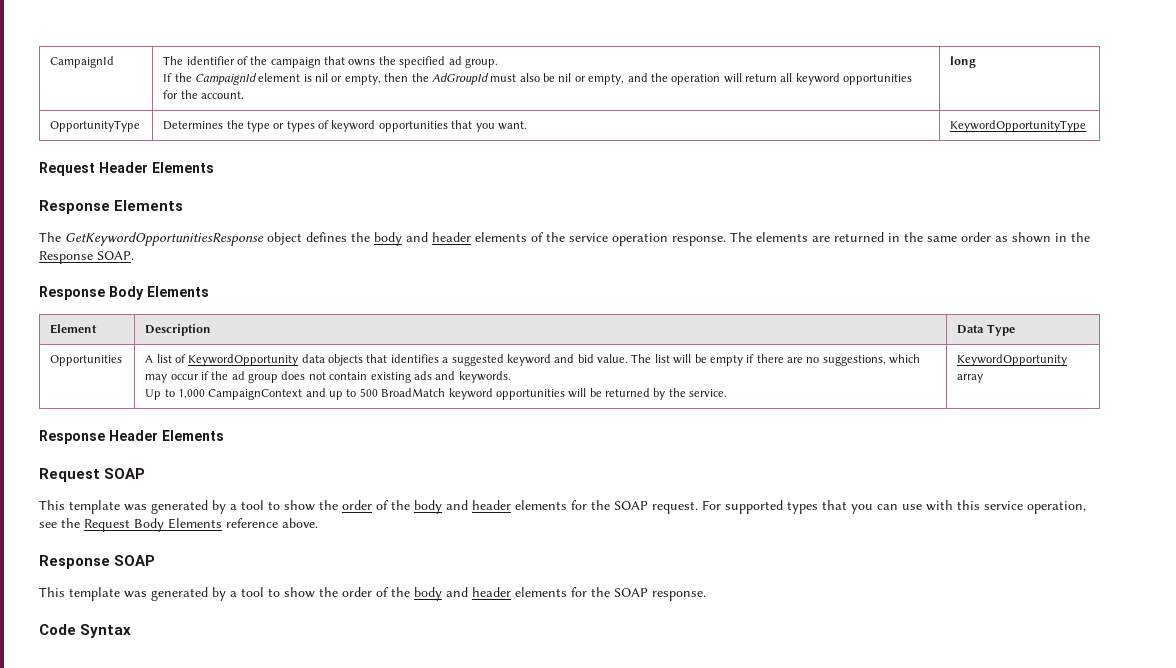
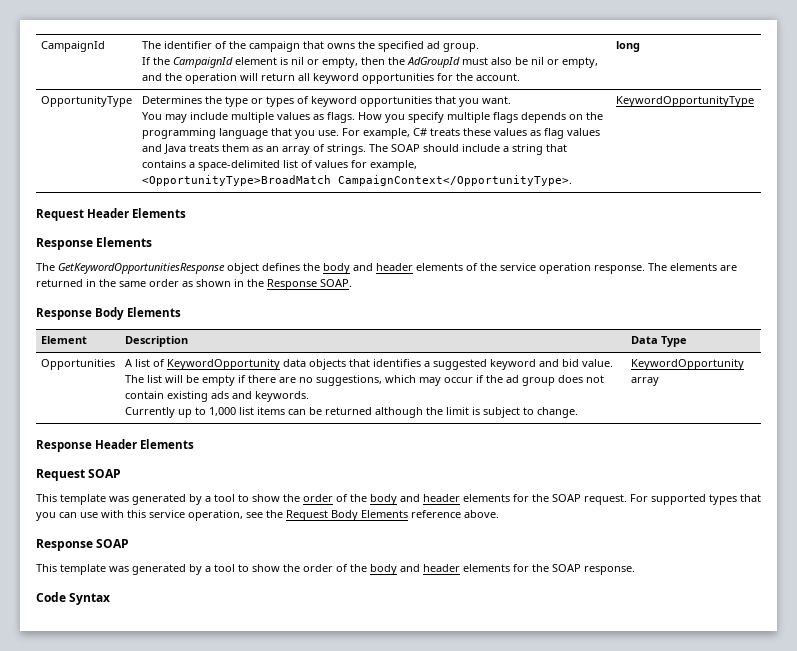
(527, 125) none -> [141,112,603,123] [141,128,600,139] [141,144,567,155] [141,160,417,171] [141,175,572,186] // You may include multiple values as flags. How you specify multiple flags depends on the programming language that you use. For example, C# treats these values as flag values and Java treats them as an array of strings. The SOAP should include a string that contains a space-delimited list of values for example, <OpportunityType>BroadMatch CampaignContext</OpportunityType>.
[145,388,728,400] Up to 1,000 CampaignContext and up to 500 BroadMatch keyword opportunities will be returned by the service. -> [124,407,578,418] Currently up to 1,000 list items can be returned although the limit is subject to change.

